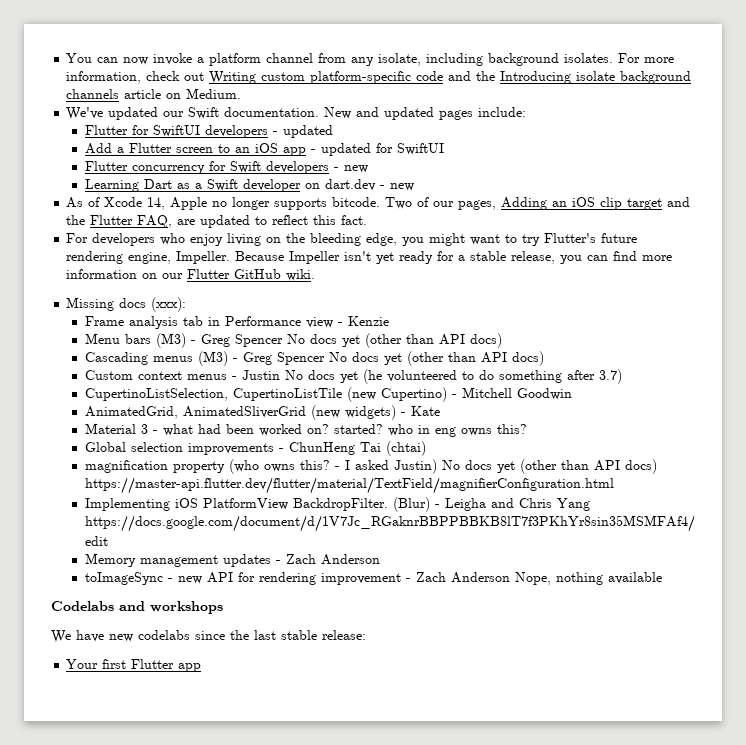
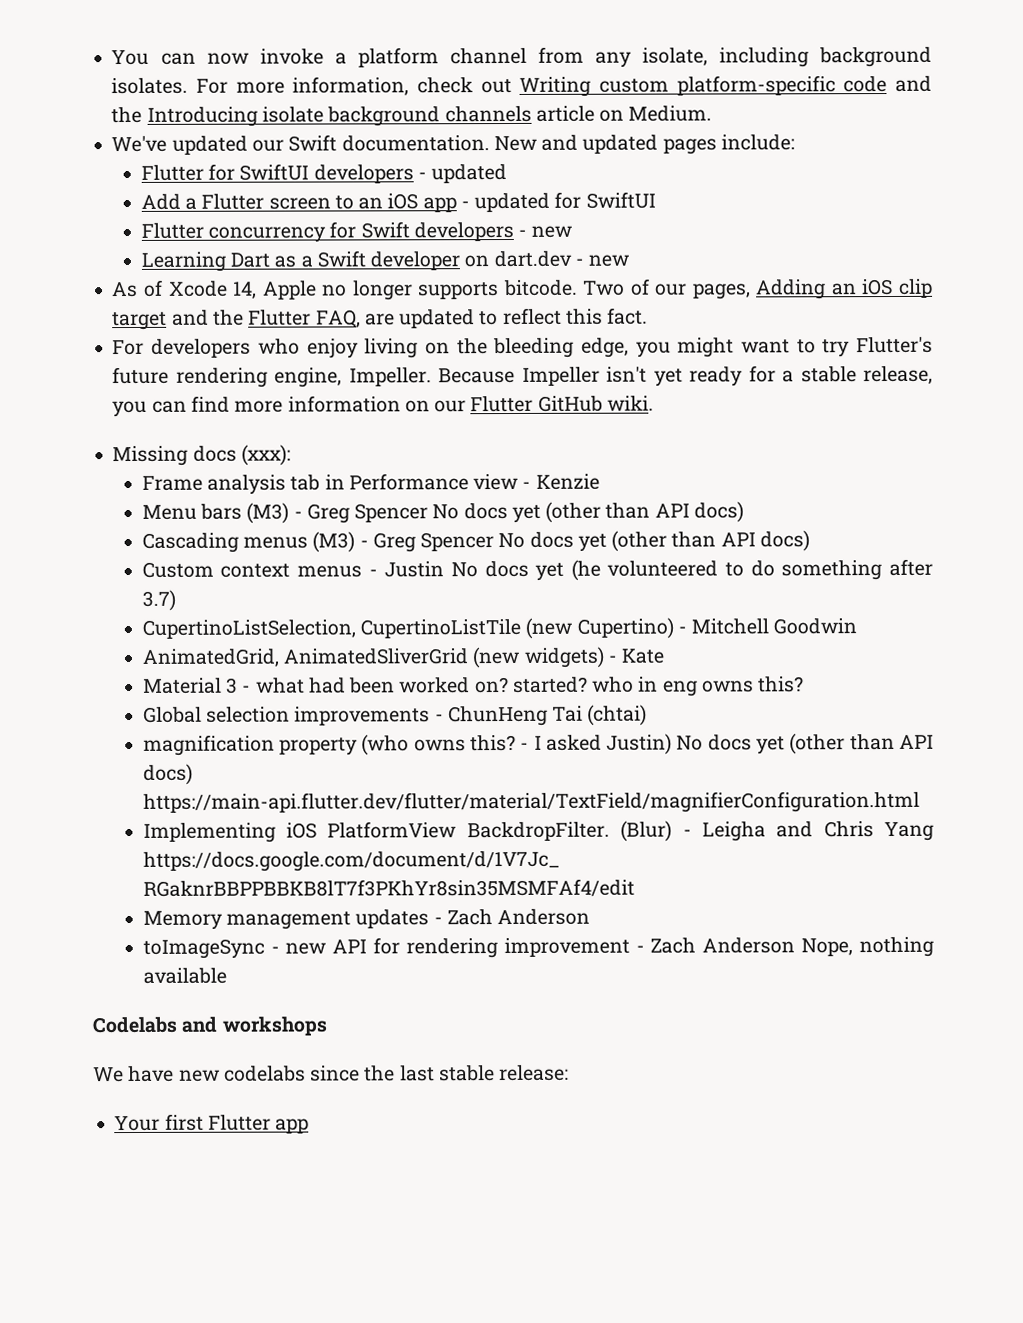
[84,477,614,494] https://master-api.flutter.dev/flutter/material/TextField/magnifierConfiguration.html -> [142,790,920,814] https://main-api.flutter.dev/flutter/material/TextField/magnifierConfiguration.html

